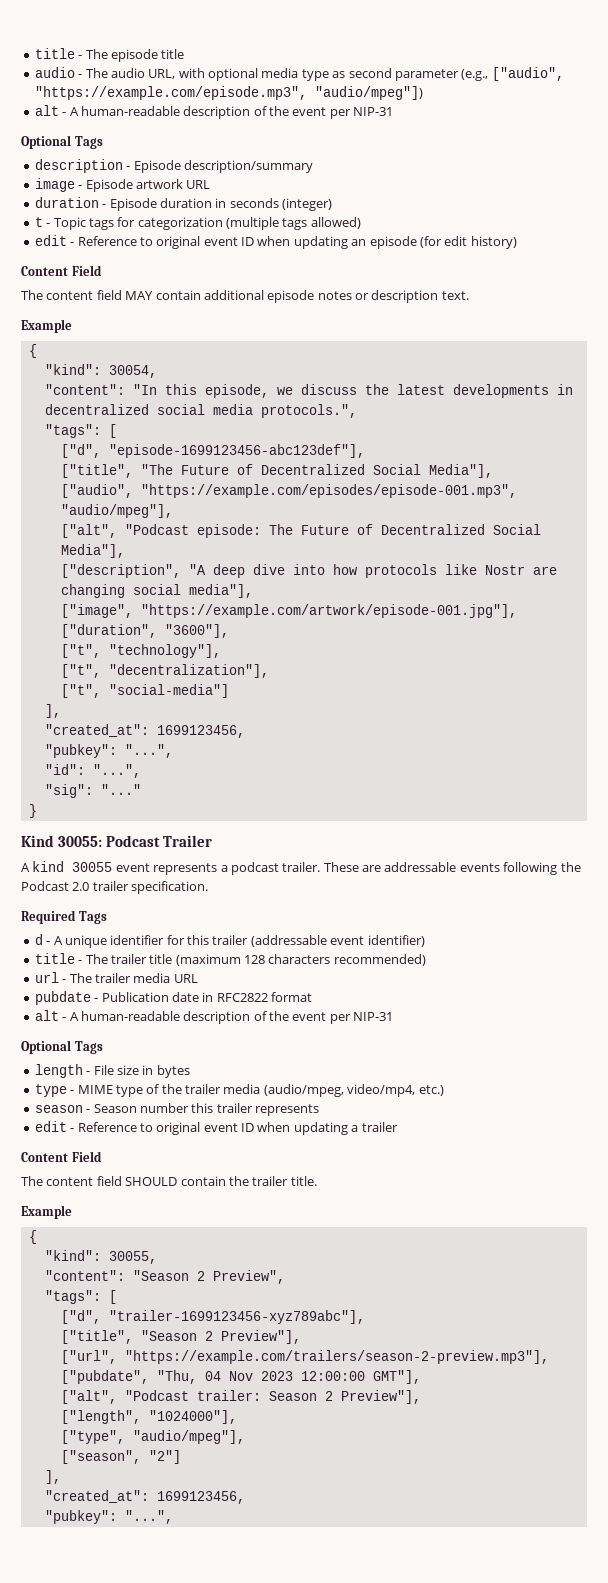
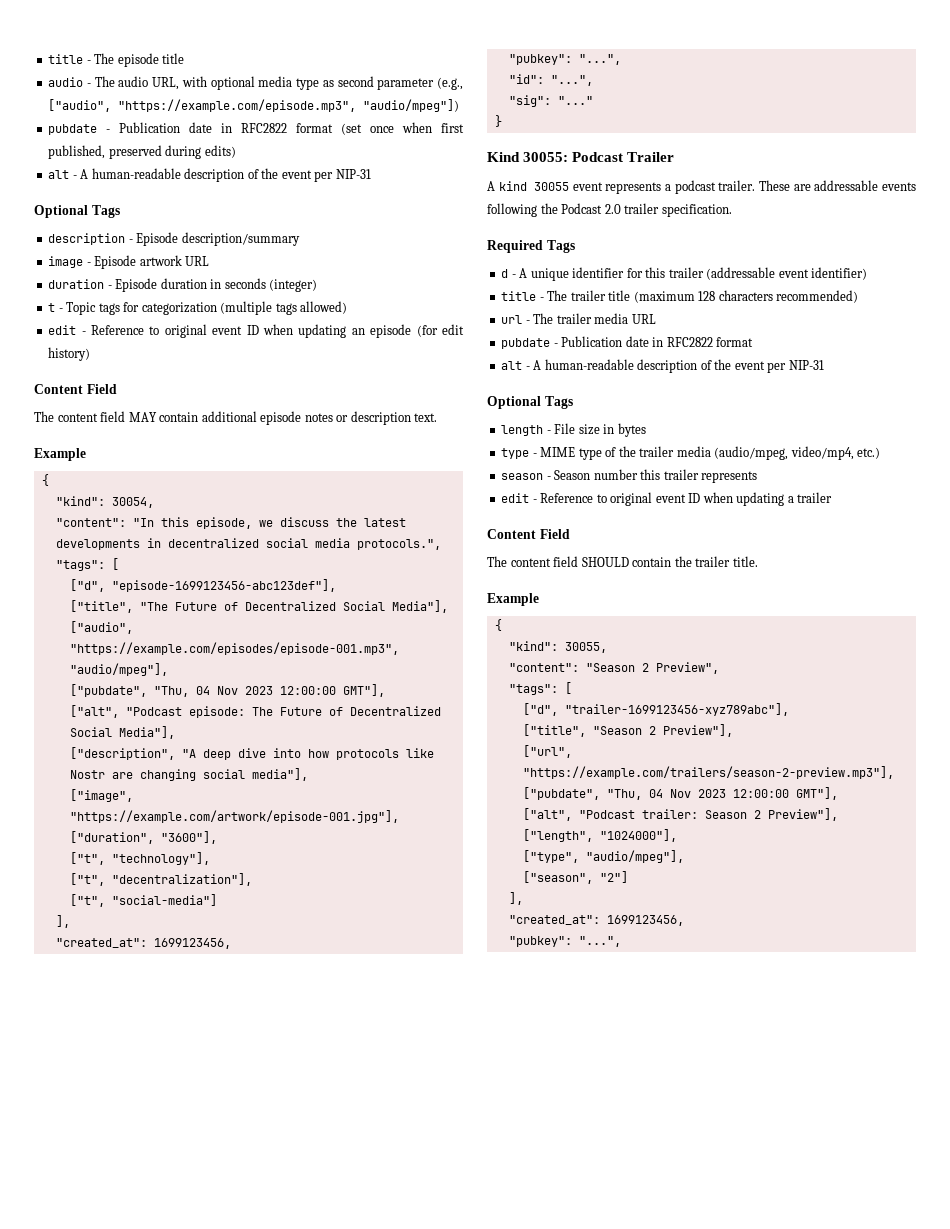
(423, 93) none -> [48,122,464,135] [48,145,236,159] // pubdate - Publication date in RFC2822 format (set once when first published, preserved during edits)
(173, 511) none -> [69,684,385,697] // ["pubdate", "Thu, 04 Nov 2023 12:00:00 GMT"],

